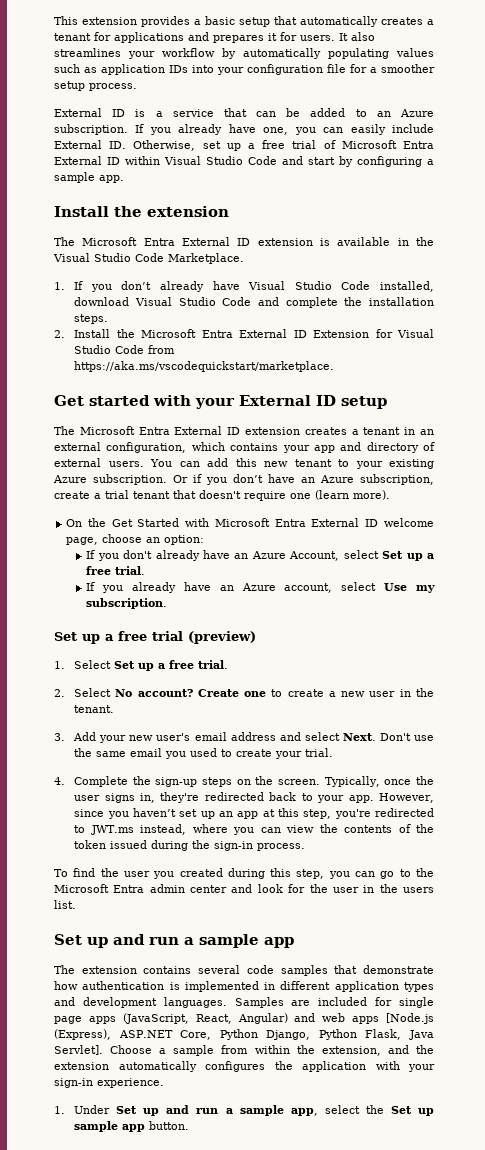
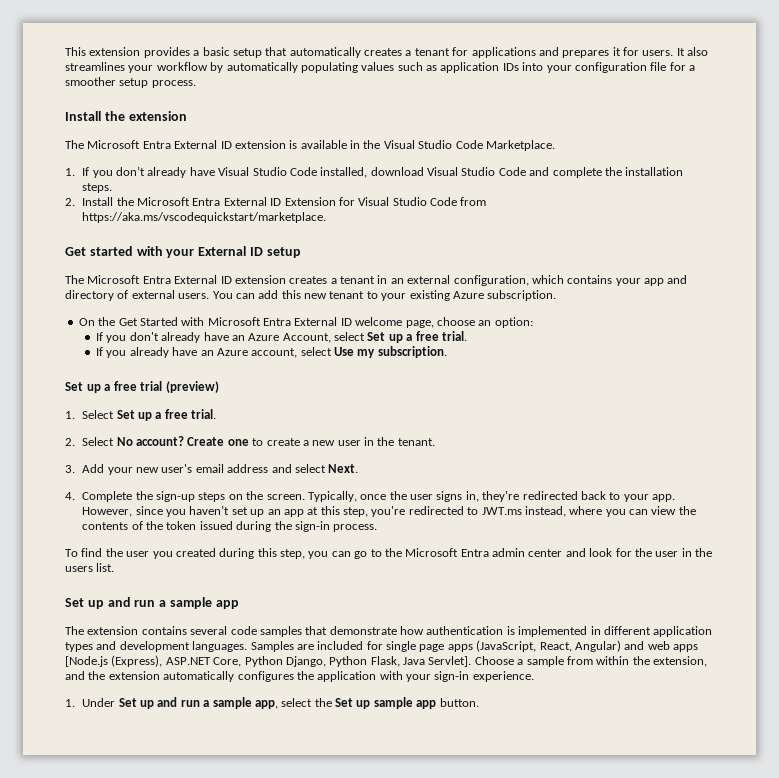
[54,108,435,117] [54,124,435,135] [54,140,434,151] [54,156,434,167] [54,172,124,183] // External ID is a service that can be added to an Azure subscription. If you already have one, you can easily include External ID. Otherwise, set up a free trial of Microsoft Entra External ID within Visual Studio Code and start by configuring a sample app. -> (196, 84) none
[173,474,434,485] [54,490,390,501] Or if you don’t have an Azure subscription, create a trial tenant that doesn't require one (learn more). -> (557, 295) none
[379,733,435,741] [74,748,334,759] Don't use the same email you used to create your trial. -> (359, 468) none

